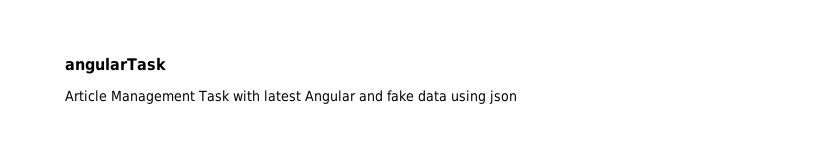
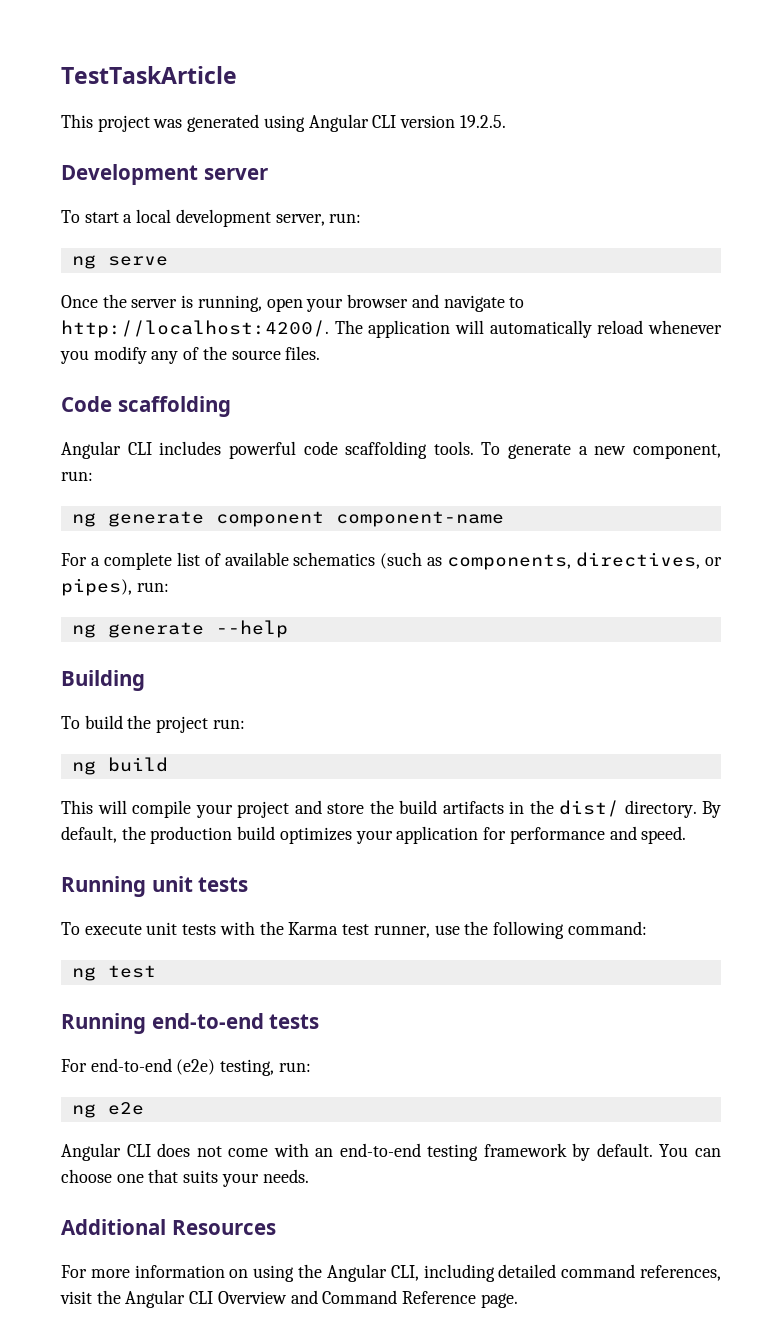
[65,57,166,74] [65,90,517,104] angularTask // Article Management Task with latest Angular and fake data using json -> [61,66,237,84] [61,114,506,132] [61,164,268,185] [61,209,362,227] [71,255,168,269] [61,294,525,312] [61,320,722,338] [60,346,321,364] [61,396,231,417] [61,441,721,459] [61,471,93,481] [71,511,504,527] [61,552,722,570] [61,578,169,596] [71,620,288,638] [61,670,145,691] [61,715,245,733] [71,757,168,775] [61,800,721,818] [61,826,687,844] [61,876,249,897] [61,921,647,939] [71,965,156,981] [61,1013,320,1034] [61,1058,311,1076] [71,1102,144,1118] [61,1143,722,1161] [61,1169,309,1187] [61,1219,276,1235] [61,1264,721,1282] [60,1290,518,1308] TestTaskArticle // This project was generated using Angular CLI version 19.2.5. // Development server // To start a local development server, run: // ng serve // Once the server is running, open your browser and navigate to http://localhost:4200/. The application will automatically reload whenever you modify any of the source files. // Code scaffolding // Angular CLI includes powerful code scaffolding tools. To generate a new component, run: // ng generate component component-name // For a complete list of available schematics (such as components, directives, or pipes), run: // ng generate --help // Building // To build the project run: // ng build // This will compile your project and store the build artifacts in the dist/ directory. By default, the production build optimizes your application for performance and speed. // Running unit tests // To execute unit tests with the Karma test runner, use the following command: // ng test // Running end-to-end tests // For end-to-end (e2e) testing, run: // ng e2e // Angular CLI does not come with an end-to-end testing framework by default. You can choose one that suits your needs. // Additional Resources // For more information on using the Angular CLI, including detailed command references, visit the Angular CLI Overview and Command Reference page.

